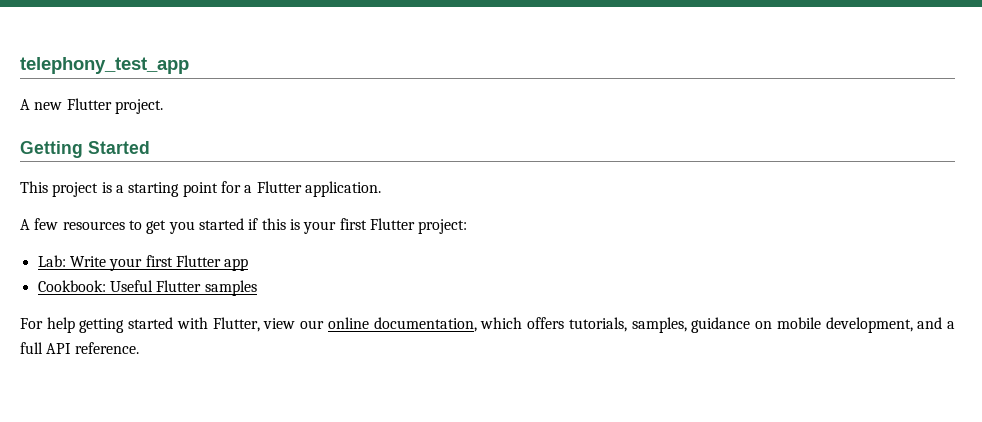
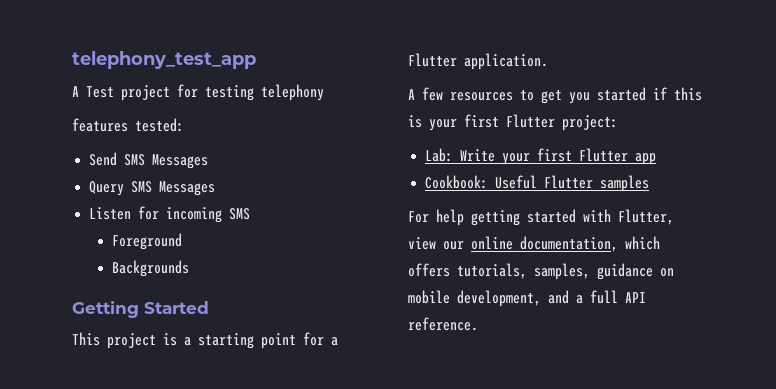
[34,98,163,114] new Flutter project. -> [86,84,324,101] [72,118,184,132] [89,152,209,169] [89,181,216,196] [89,206,251,223] [111,233,182,250] [111,260,189,277] Test project for testing telephony // features tested: // Send SMS Messages // Query SMS Messages // Listen for incoming SMS // Foreground // Backgrounds

